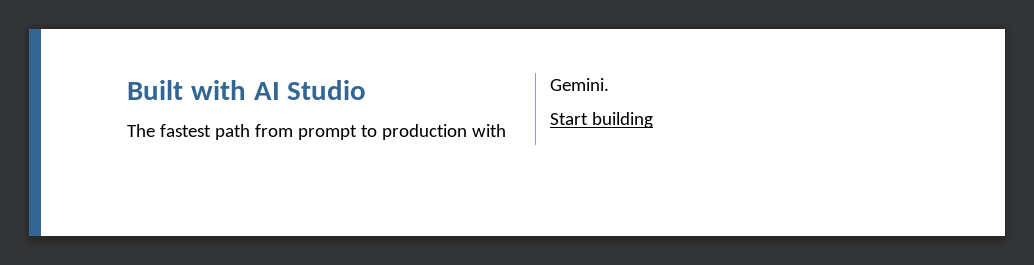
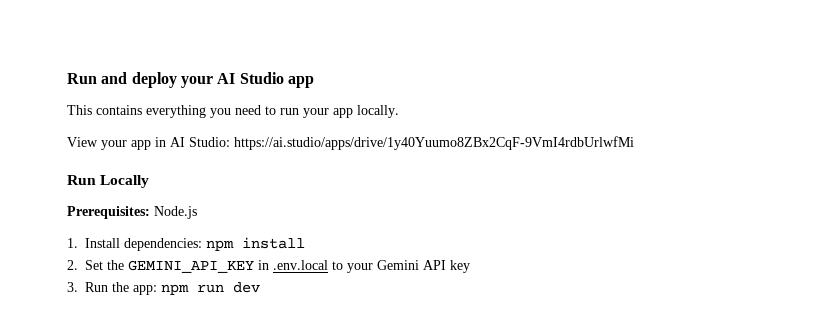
[127,80,367,100] [127,124,506,140] [550,78,609,91] [550,112,653,128] Built with AI Studio // The fastest path from prompt to production with Gemini. // Start building -> [67,72,314,88] [67,105,399,118] [67,136,634,150] [67,175,150,188] [67,206,197,219] [67,237,305,251] [67,260,470,273] [67,282,260,295] Run and deploy your AI Studio app // This contains everything you need to run your app locally. // View your app in AI Studio: https://ai.studio/apps/drive/1y40Yuumo8ZBx2CqF-9VmI4rdbUrlwfMi // Run Locally // Prerequisites: Node.js // 1. Install dependencies: npm install // 2. Set the GEMINI_API_KEY in .env.local to your Gemini API key // 3. Run the app: npm run dev

